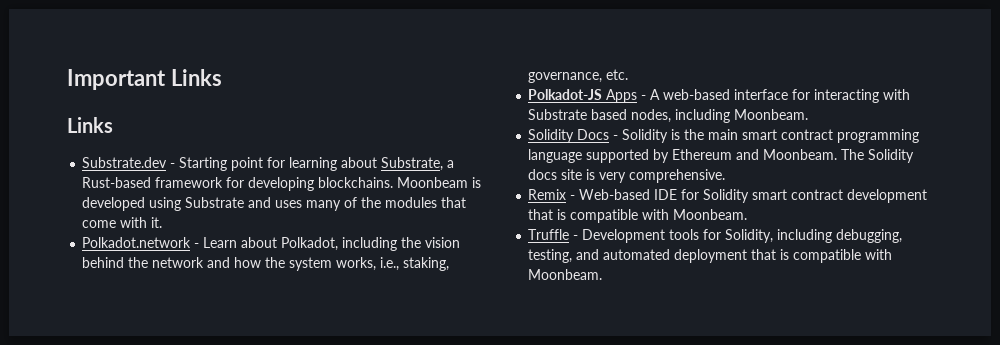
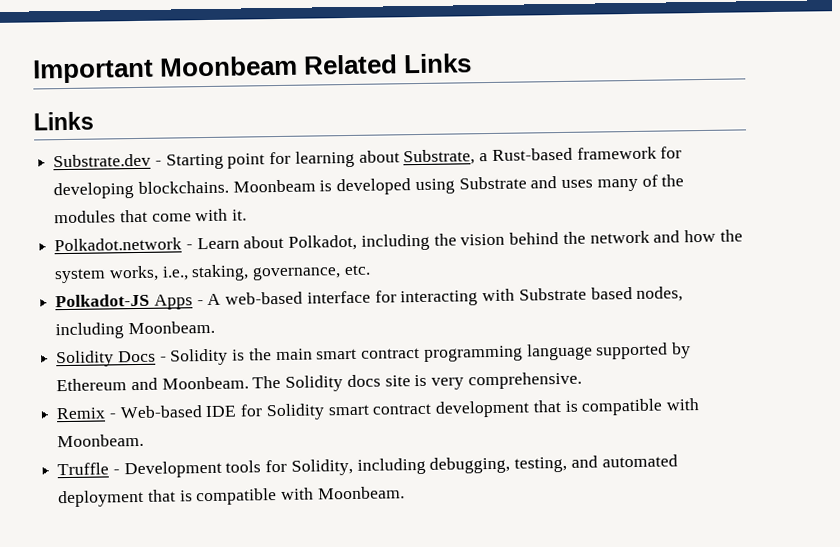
(166, 79) none -> [159,54,399,77] Moonbeam Related

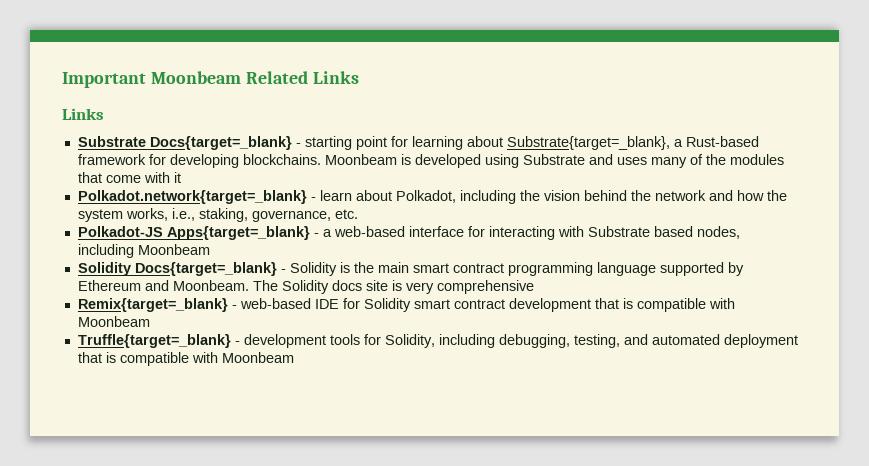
[53,153,224,170] Substrate.dev - Starting -> [77,136,352,150] Substrate Docs{target=_blank} - starting
[403,149,476,166] Substrate, -> [506,136,670,150] Substrate{target=_blank},
[232,209,248,221] [54,237,240,252] it. // Polkadot.network - Learn -> [173,172,181,183] [77,190,352,204] it // Polkadot.network{target=_blank} - learn
[153,293,222,310] Apps - A -> [166,226,332,240] Apps{target=_blank} - a
[127,320,215,335] [56,350,156,368] Moonbeam. // Solidity Docs -> [137,244,210,255] [77,262,277,276] Moonbeam // Solidity Docs{target=_blank}
[467,371,582,390] [56,405,203,420] comprehensive. // Remix - Web-based -> [436,280,534,294] [77,298,311,312] comprehensive // Remix{target=_blank} - web-based
[57,433,145,448] [57,460,222,479] Moonbeam. // Truffle - Development -> [77,316,150,327] [77,334,326,348] Moonbeam // Truffle{target=_blank} - development
[317,486,405,500] Moonbeam. -> [221,352,294,363] Moonbeam

